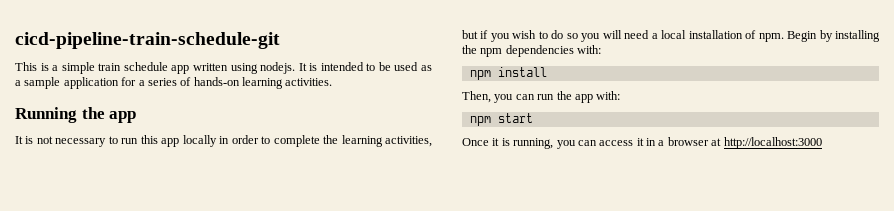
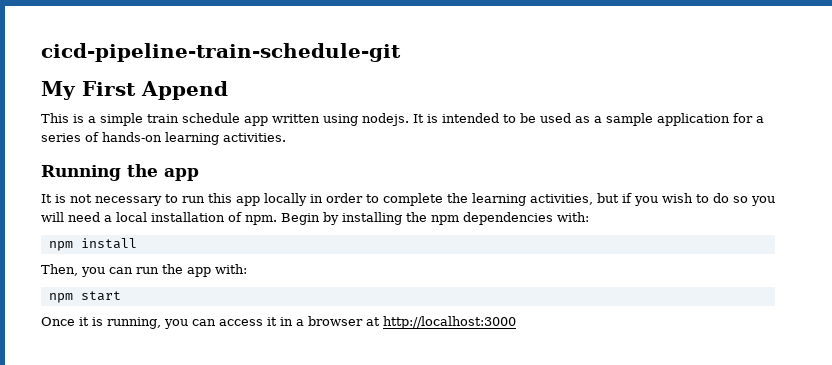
(280, 40) none -> [41,81,228,100] // My First Append

